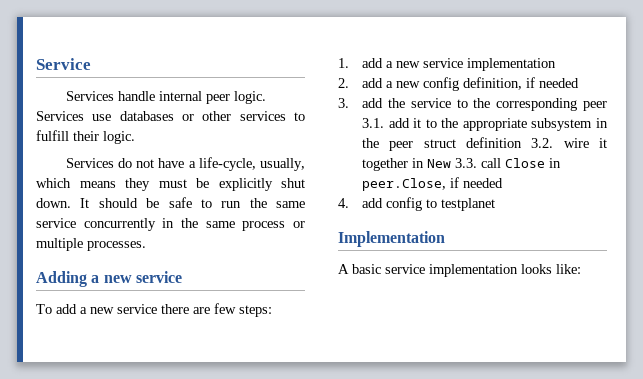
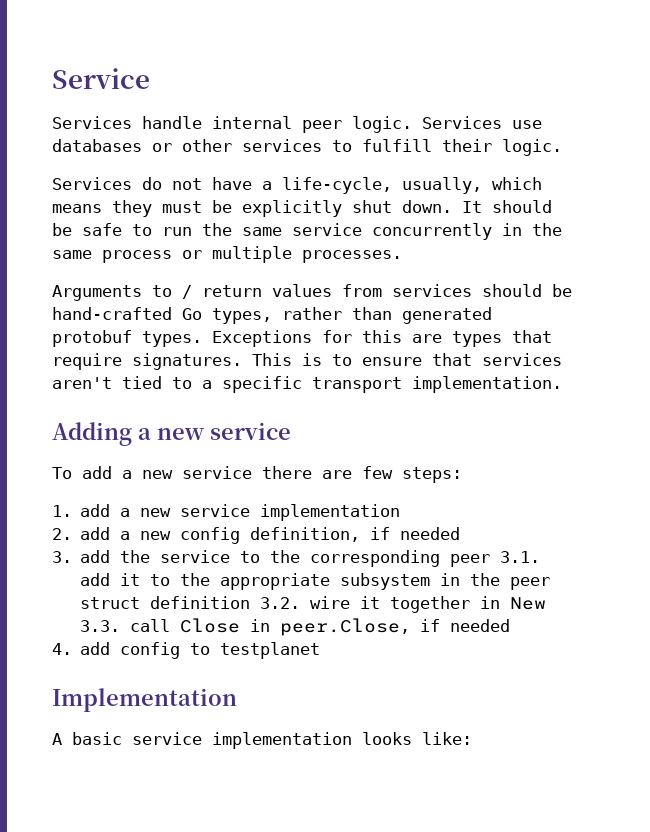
(146, 246) none -> [52,284,572,301] [52,307,492,324] [52,330,552,347] [52,353,562,370] [52,376,562,393] // Arguments to / return values from services should be hand-crafted Go types, rather than generated protobuf types. Exceptions for this are types that require signatures. This is to ensure that services aren't tied to a specific transport implementation.

